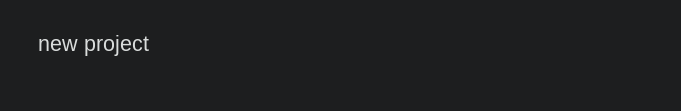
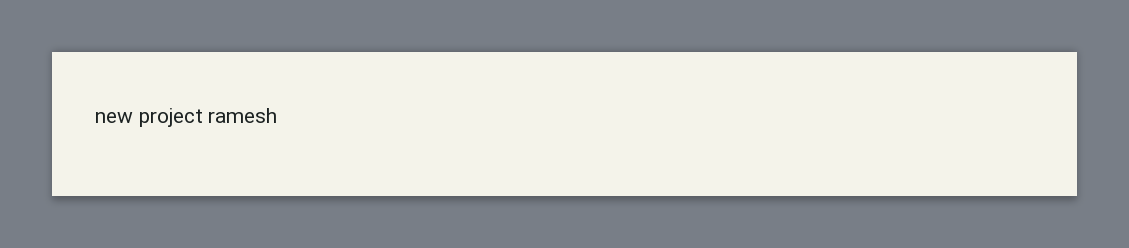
(149, 45) none -> [208,108,278,123] ramesh

